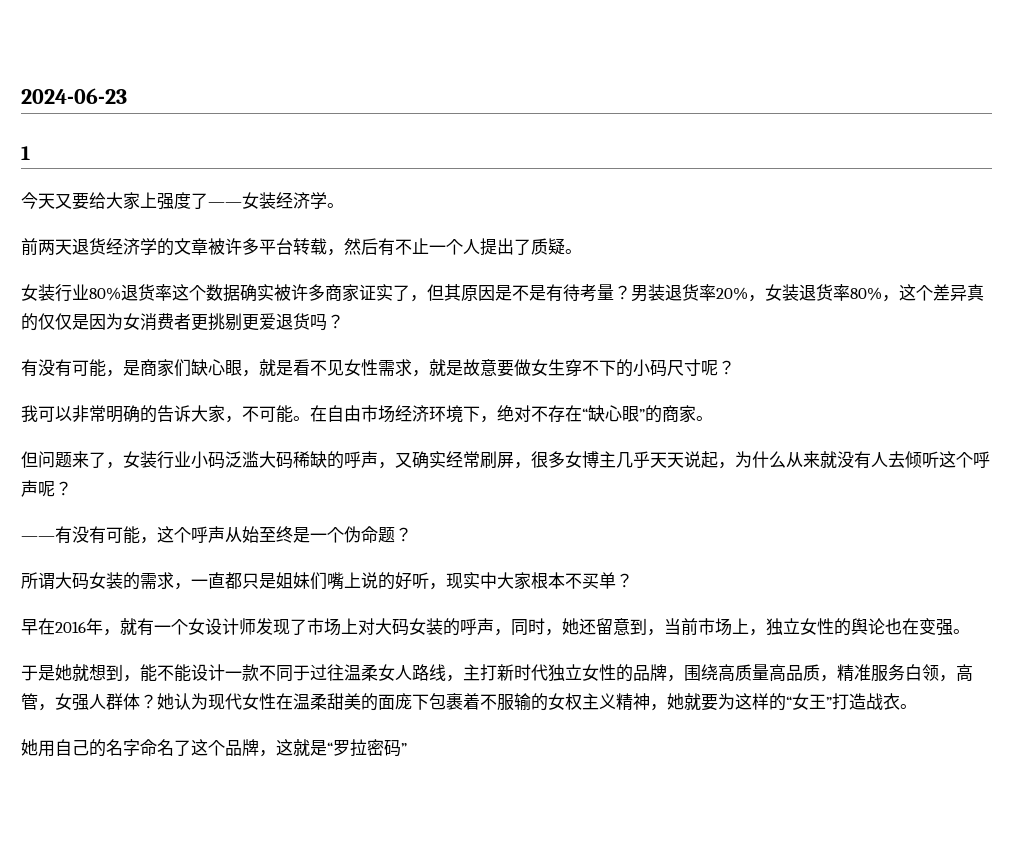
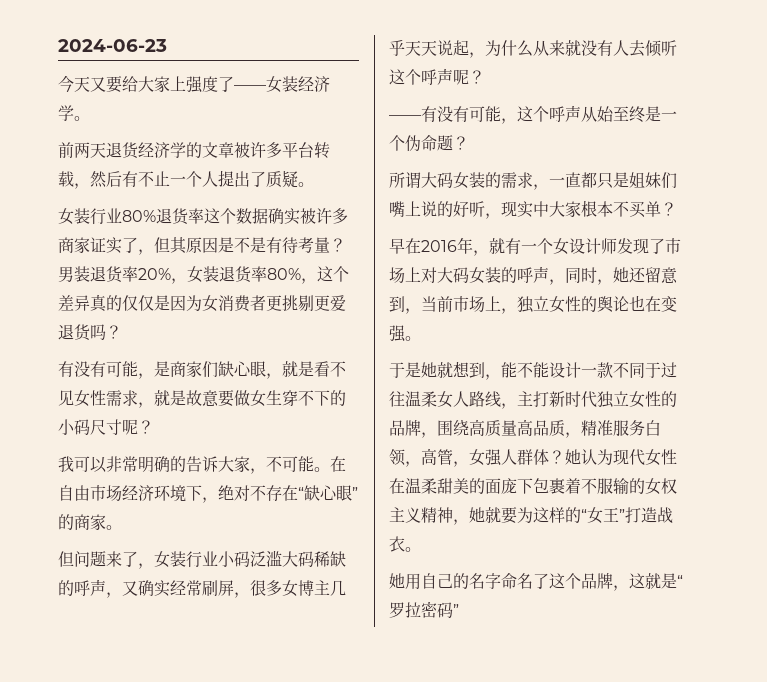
[21,146,30,160] // 1 -> (167, 45) none

